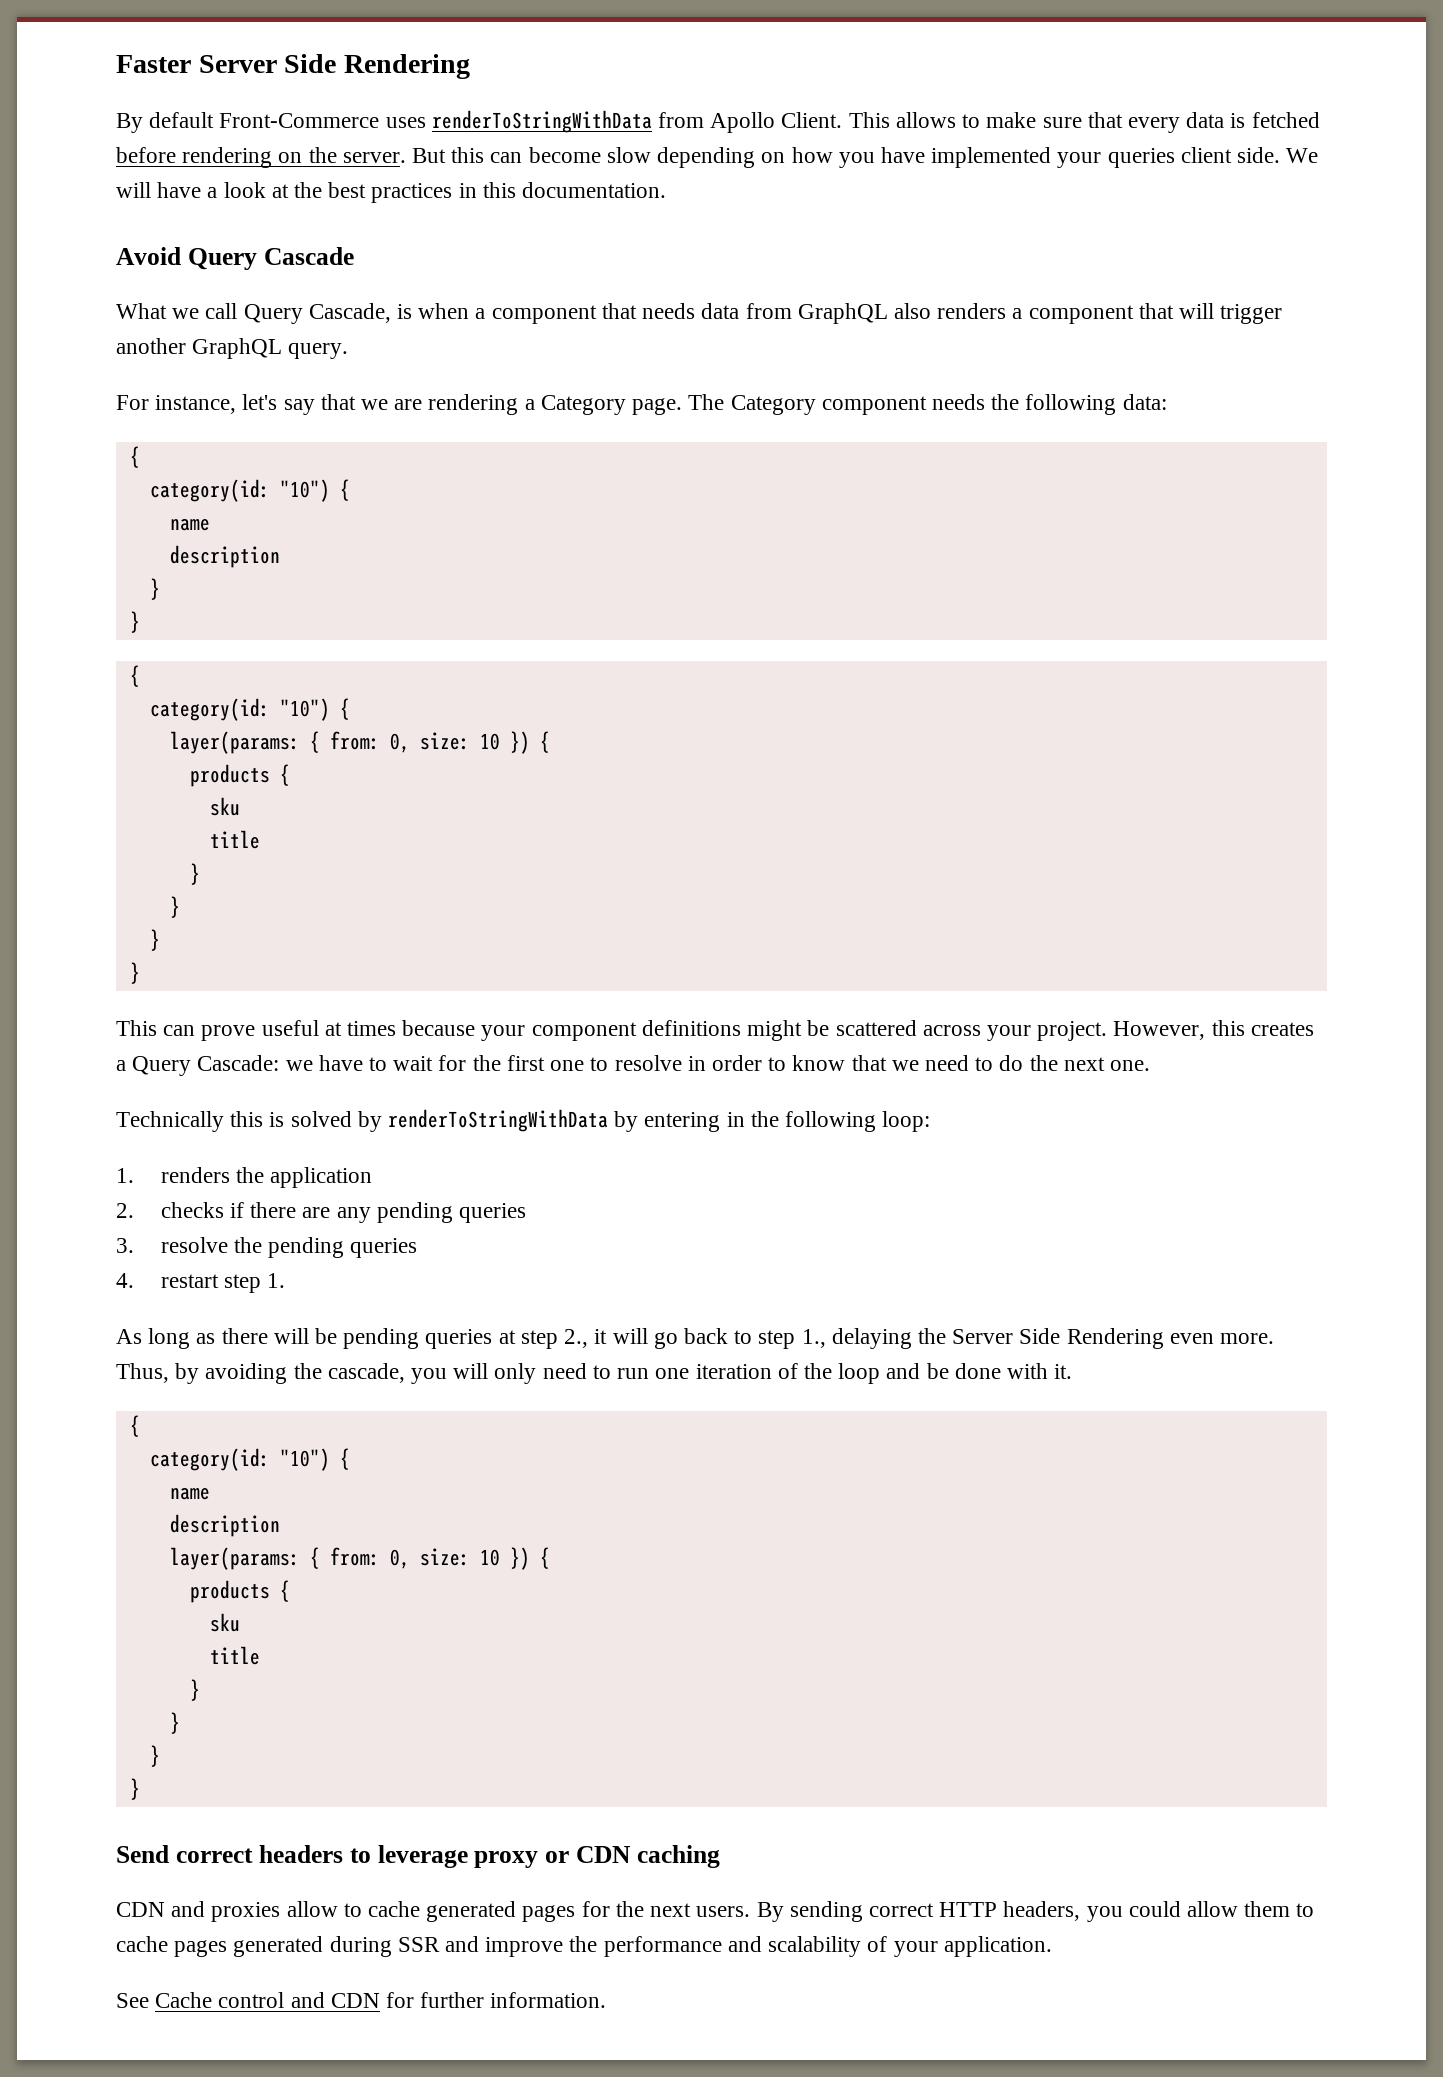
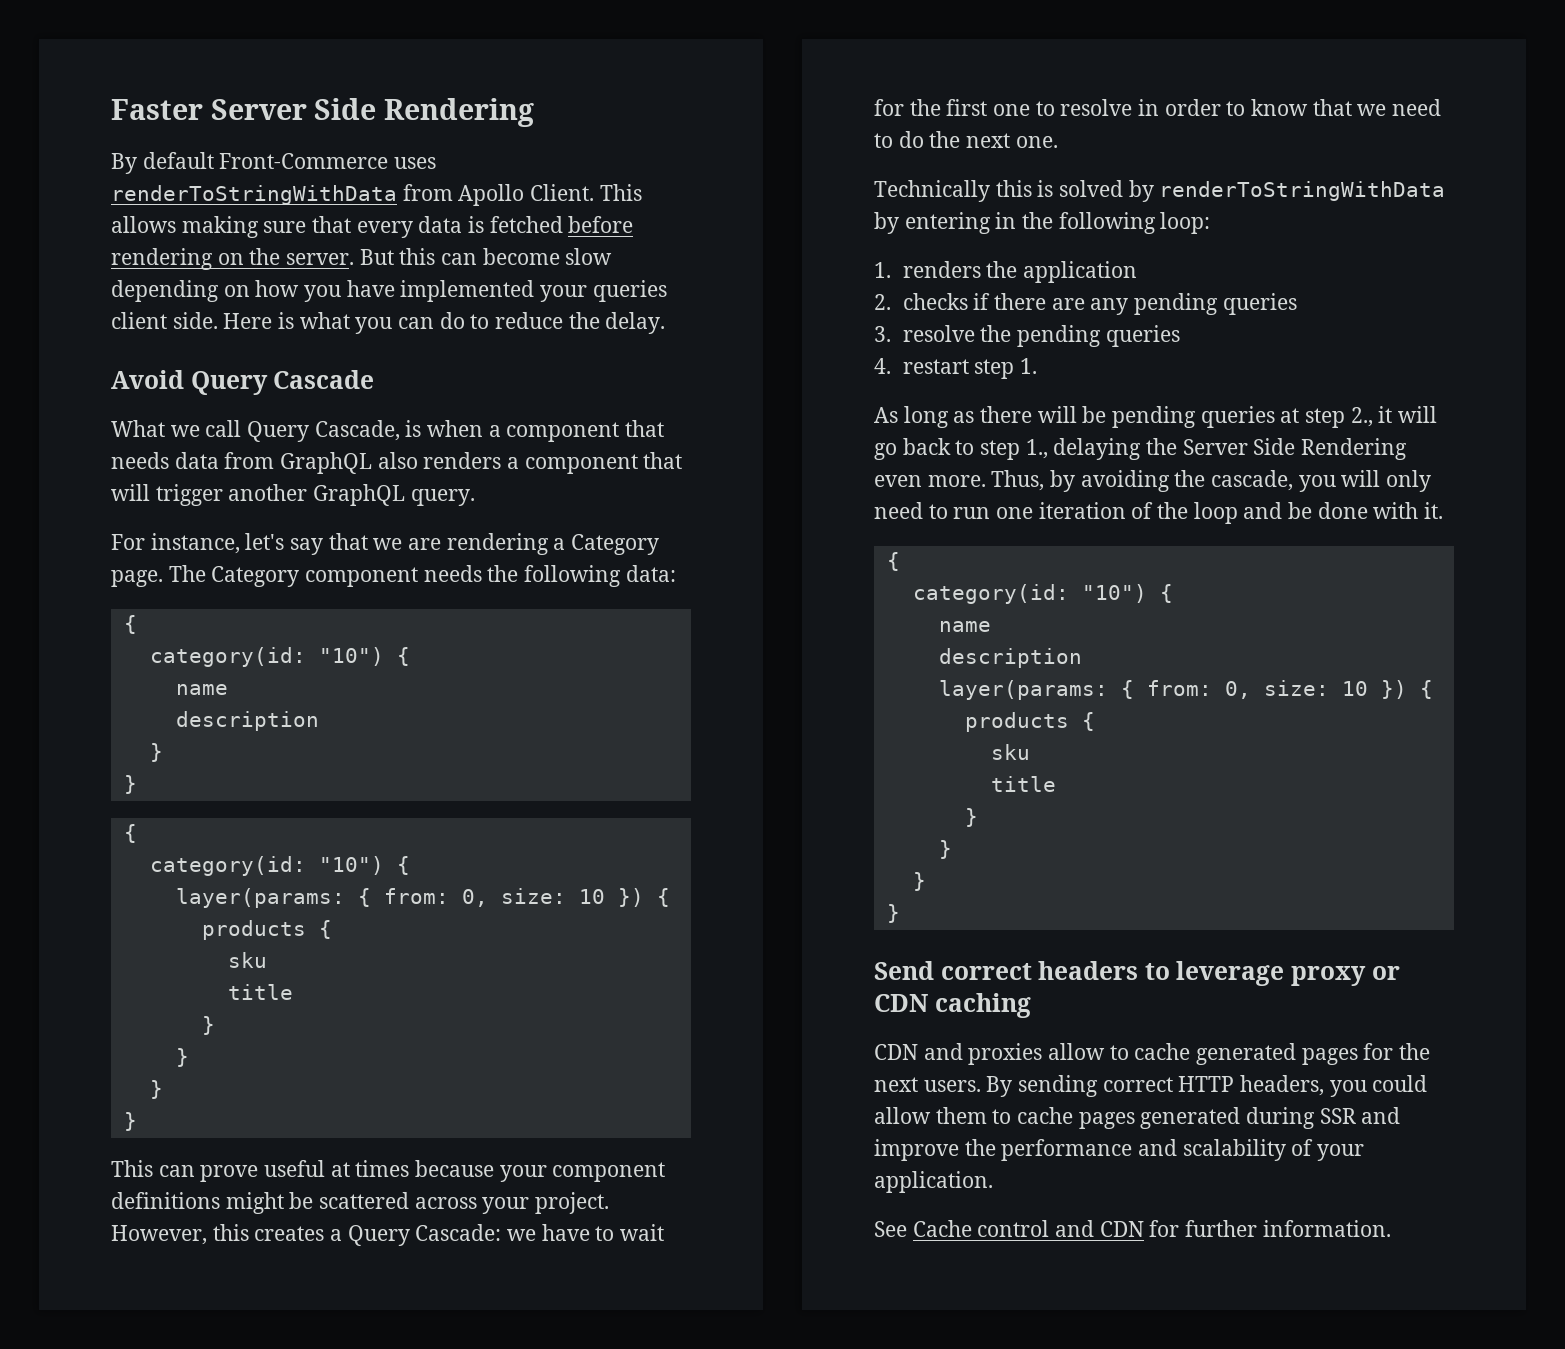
[962,112,1037,128] to make -> [181,216,259,238] making
[1286,148,1319,163] [116,182,667,203] We will have a look at the best practices in this documentation. -> [223,312,666,334] Here is what you can do to reduce the delay.

